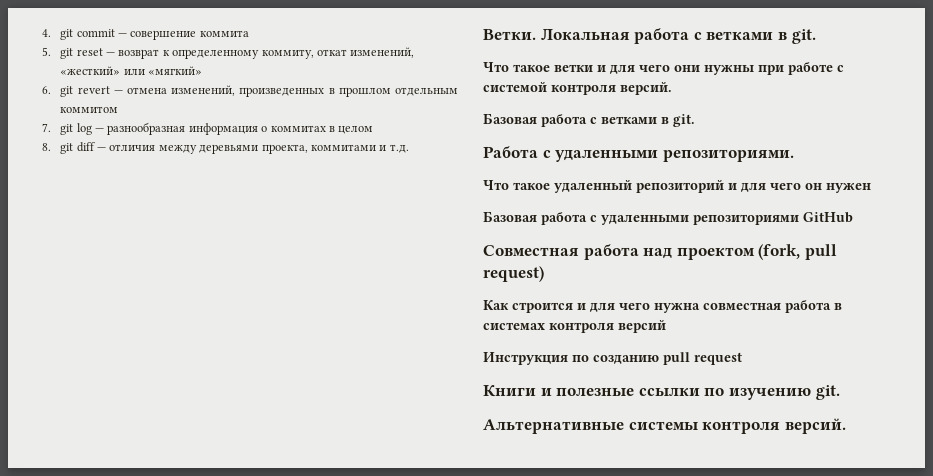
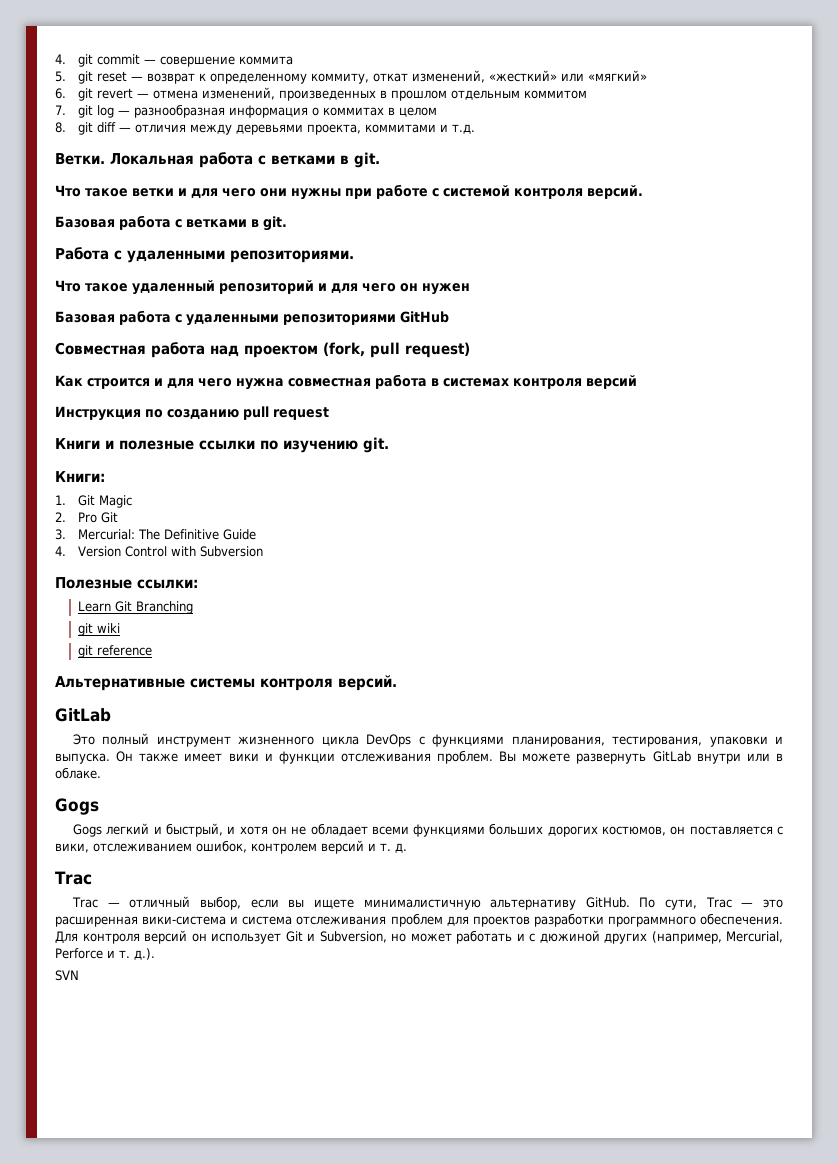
[483,418,846,434] Альтернативные системы контроля версий. -> [55,471,105,482] [55,495,132,508] [55,512,118,523] [55,529,256,540] [55,546,263,557] [55,577,198,589] [77,601,193,614] [77,623,120,636] [77,645,152,658] [55,675,397,691] [55,708,111,722] [73,733,783,747] [55,750,783,764] [55,767,101,779] [55,798,99,815] [73,823,783,837] [55,840,407,854] [55,871,92,885] [72,896,784,910] [55,913,784,927] [55,930,783,944] [55,948,155,960] [55,970,79,981] Книги: // 1. Git Magic // 2. Pro Git // 3. Mercurial: The Definitive Guide // 4. Version Control with Subversion // Полезные ссылки: // Learn Git Branching // git wiki // git reference // Альтернативные системы контроля версий. // GitLab // Это полный инструмент жизненного цикла DevOps с функциями планирования, тестирования, упаковки и выпуска. Он также имеет вики и функции отслеживания проблем. Вы можете развернуть GitLab внутри или в облаке. // Gogs // Gogs легкий и быстрый, и хотя он не обладает всеми функциями больших дорогих костюмов, он поставляется с вики, отслеживанием ошибок, контролем версий и т. д. // Trac // Trac — отличный выбор, если вы ищете минималистичную альтернативу GitHub. По сути, Trac — это расширенная вики-система и система отслеживания проблем для проектов разработки программного обеспечения. Для контроля версий он использует Git и Subversion, но может работать и с дюжиной других (например, Mercurial, Perforce и т. д.). // SVN

